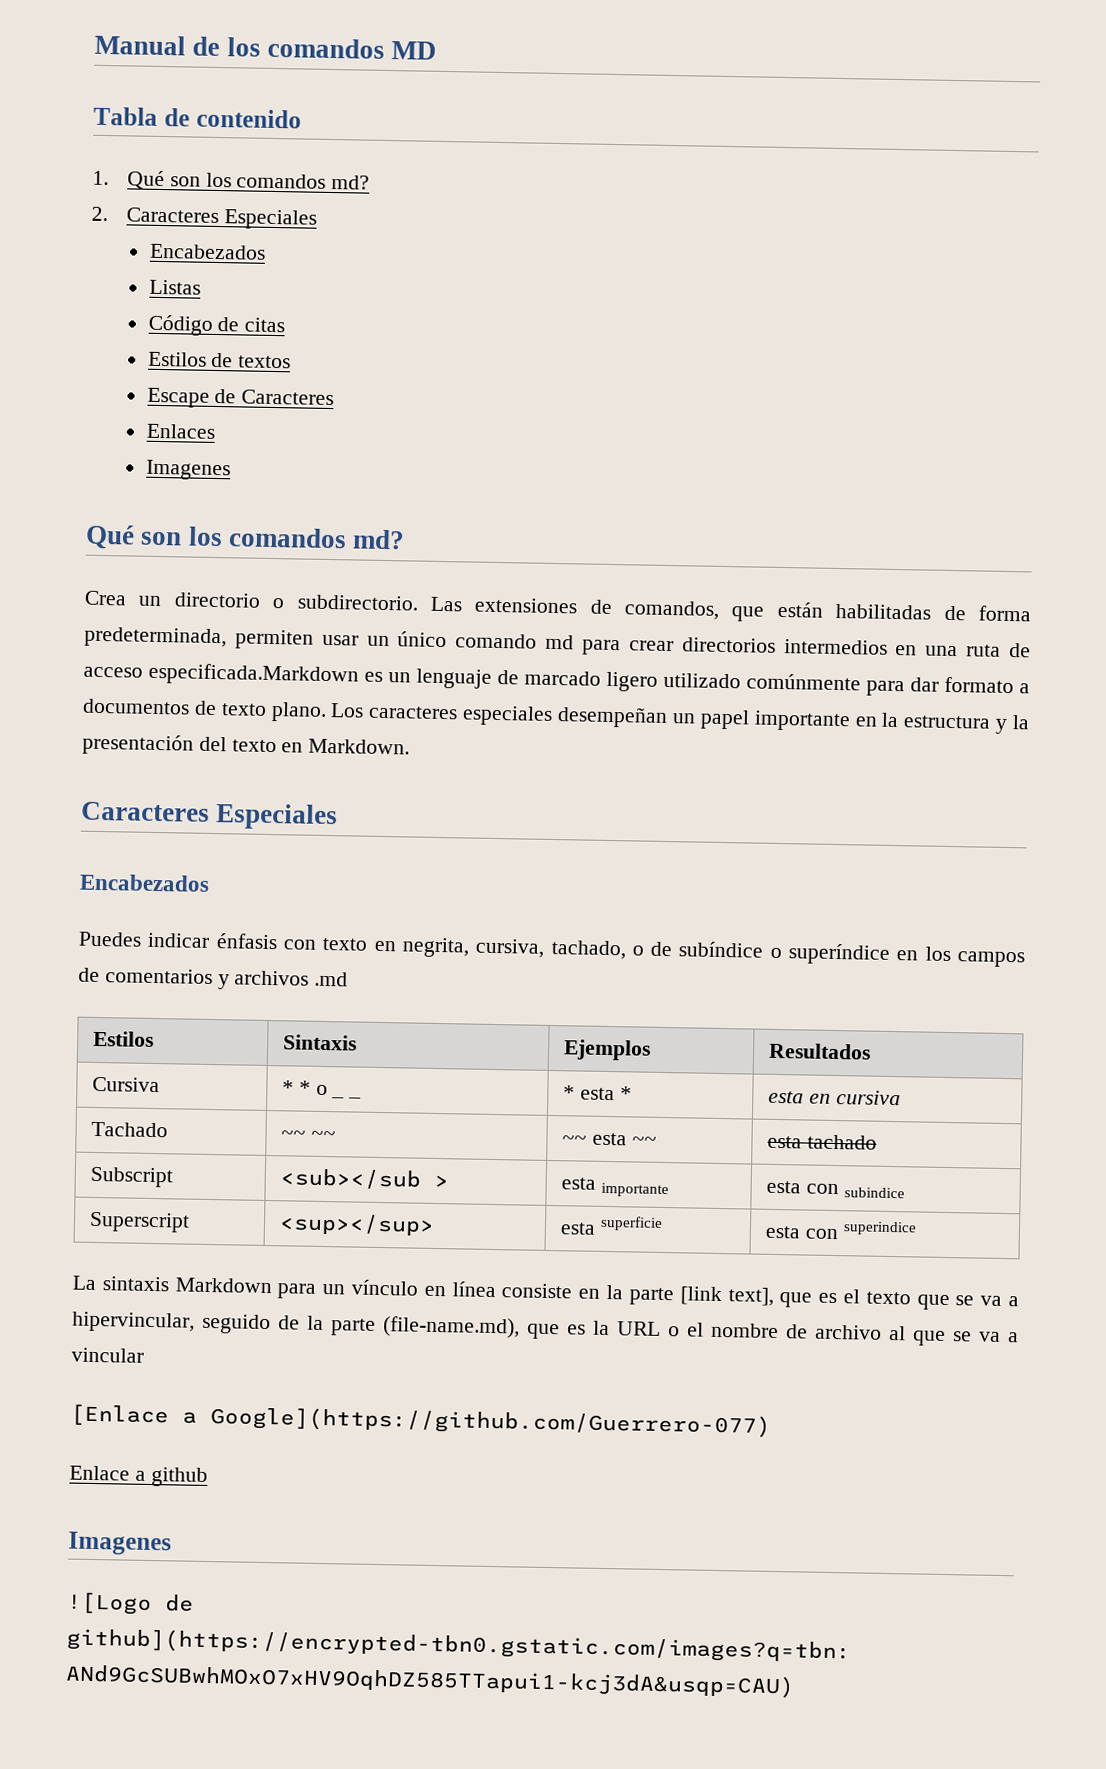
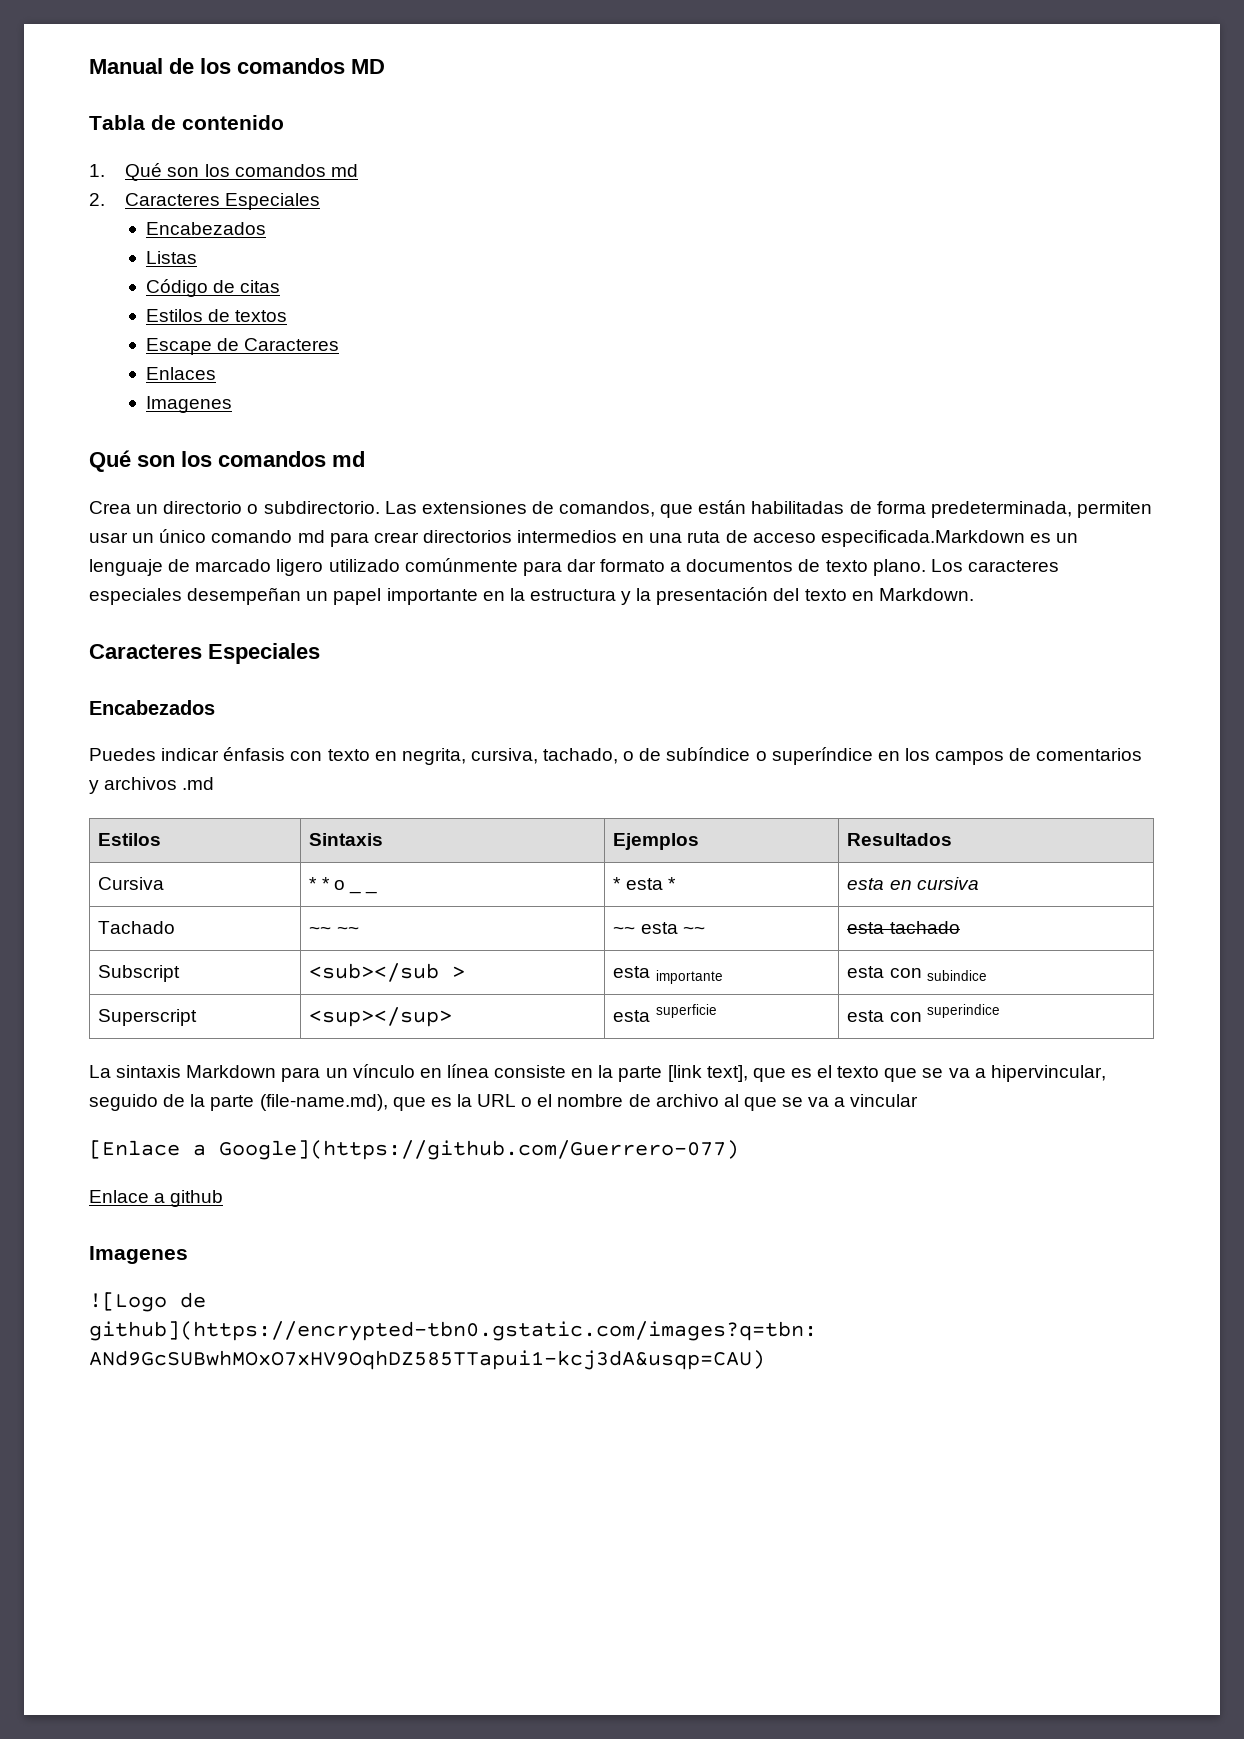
[331,174,371,190] md? -> [330,164,358,177] md
[352,529,406,550] md? -> [332,451,365,467] md

